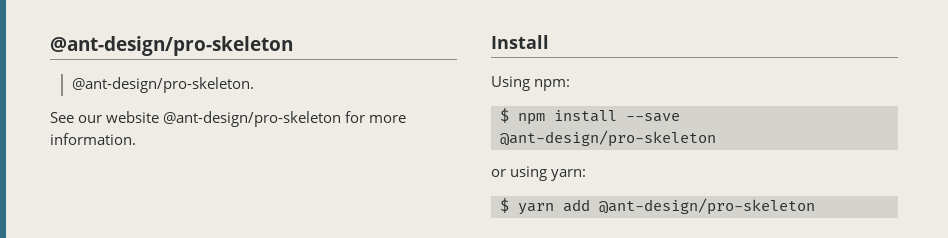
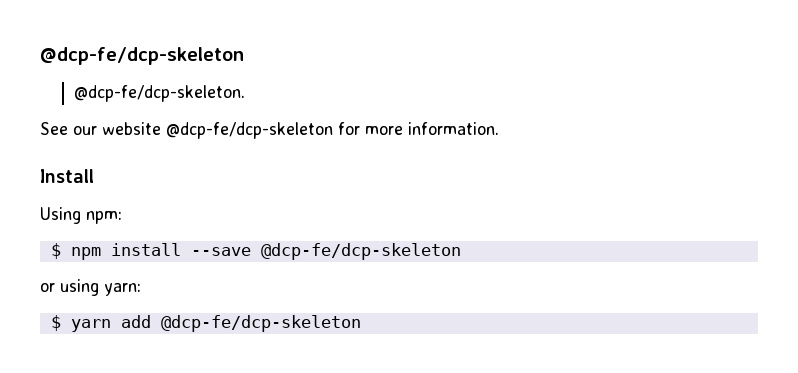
[50,36,293,56] [71,77,254,93] @ant-design/pro-skeleton // @ant-design/pro-skeleton. -> [40,47,244,65] [73,85,245,102] @dcp-fe/dcp-skeleton // @dcp-fe/dcp-skeleton.
[163,111,342,127] @ant-design/pro-skeleton -> [166,122,333,139] @dcp-fe/dcp-skeleton
[500,130,716,147] @ant-design/pro-skeleton -> [260,243,461,260] @dcp-fe/dcp-skeleton
[599,198,815,215] @ant-design/pro-skeleton -> [160,315,361,332] @dcp-fe/dcp-skeleton

